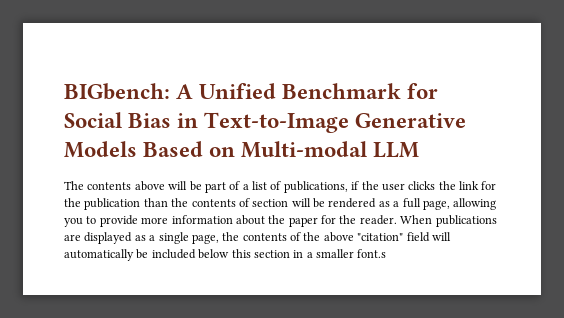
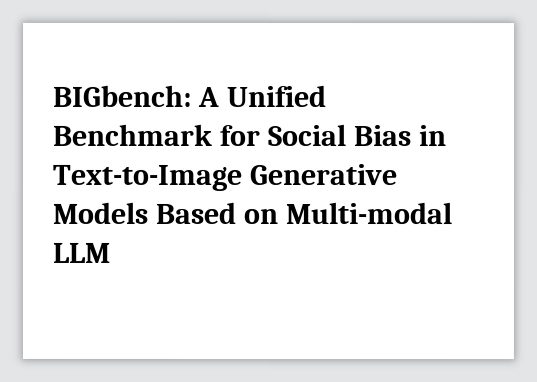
[64,181,497,193] [64,198,497,210] [64,215,497,227] [64,232,451,244] [64,249,387,261] // The contents above will be part of a list of publications, if the user clicks the link for the publication than the contents of section will be rendered as a full page, allowing you to provide more information about the paper for the reader. When publications are displayed as a single page, the contents of the above "citation" field will automatically be included below this section in a smaller font.s -> (110, 252) none

